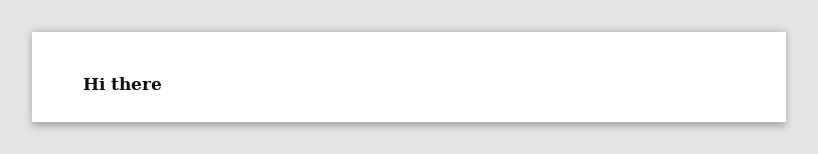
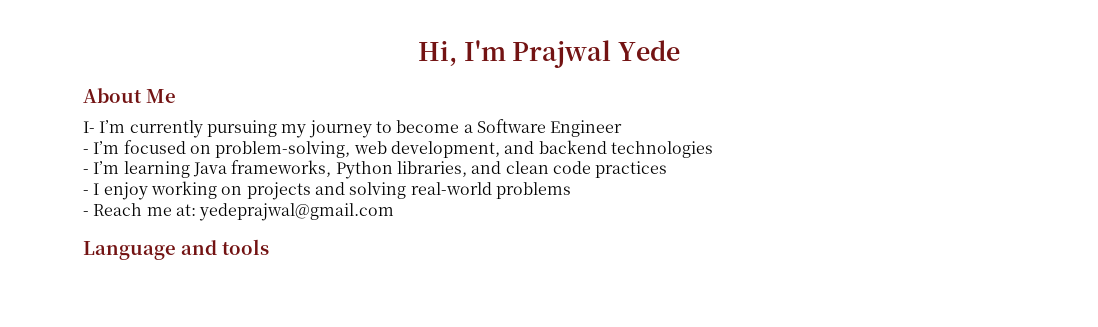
[83,77,162,90] Hi there -> [417,40,681,68] [83,88,176,103] [83,119,623,138] [83,140,713,158] [83,160,668,179] [83,181,571,200] [83,203,395,221] [83,239,269,260] Hi, I'm Prajwal Yede // About Me // I- I’m currently pursuing my journey to become a Software Engineer // - I’m focused on problem-solving, web development, and backend technologies // - I’m learning Java frameworks, Python libraries, and clean code practices // - I enjoy working on projects and solving real-world problems // - Reach me at: yedeprajwal@gmail.com // Language and tools

